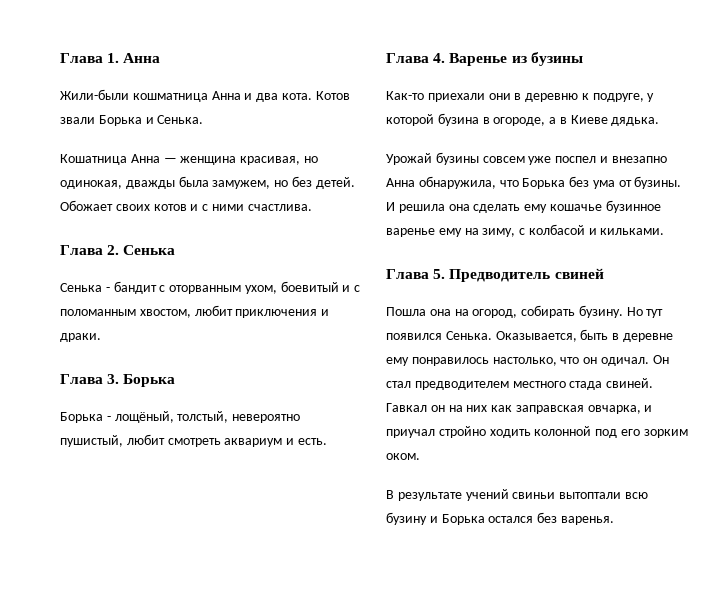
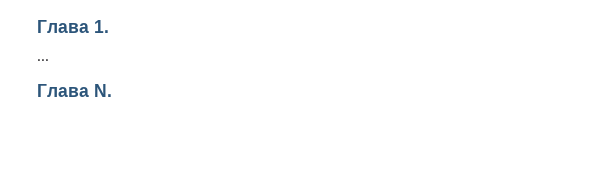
[123,53,161,63] [60,89,350,102] [60,115,204,126] [60,154,318,165] [60,176,355,189] [60,200,312,211] [60,245,176,255] [60,281,361,294] [60,305,330,318] [60,333,101,342] [60,374,176,387] [60,411,301,423] [60,434,327,447] [386,52,583,66] [386,91,655,102] [386,113,660,126] [386,152,667,165] [386,176,682,189] [386,200,661,213] [386,224,665,237] [386,268,604,282] [386,305,664,318] [386,329,673,342] [386,355,669,366] [386,378,654,390] [386,403,653,414] [386,426,688,438] [386,453,420,460] [386,489,648,501] [386,512,614,525] Анна // Жили-были кошматница Анна и два кота. Котов звали Борька и Сенька. // Кошатница Анна — женщина красивая, но одинокая, дважды была замужем, но без детей. Обожает своих котов и с ними счастлива. // Глава 2. Сенька // Сенька - бандит с оторванным ухом, боевитый и с поломанным хвостом, любит приключения и драки. // Глава 3. Борька // Борька - лощёный, толстый, невероятно пушистый, любит смотреть аквариум и есть. // Глава 4. Варенье из бузины // Как-то приехали они в деревню к подруге, у которой бузина в огороде, а в Киеве дядька. // Урожай бузины совсем уже поспел и внезапно Анна обнаружила, что Борька без ума от бузины. И решила она сделать ему кошачье бузинное варенье ему на зиму, с колбасой и кильками. // Глава 5. Предводитель свиней // Пошла она на огород, собирать бузину. Но тут появился Сенька. Оказывается, быть в деревне ему понравилось настолько, что он одичал. Он стал предводителем местного стада свиней. Гавкал он на них как заправская овчарка, и приучал стройно ходить колонной под его зорким оком. // В результате учений свиньи вытоптали всю бузину и Борька остался без варенья. -> [37,59,49,61] [37,84,112,97] // ... // Глава N.

